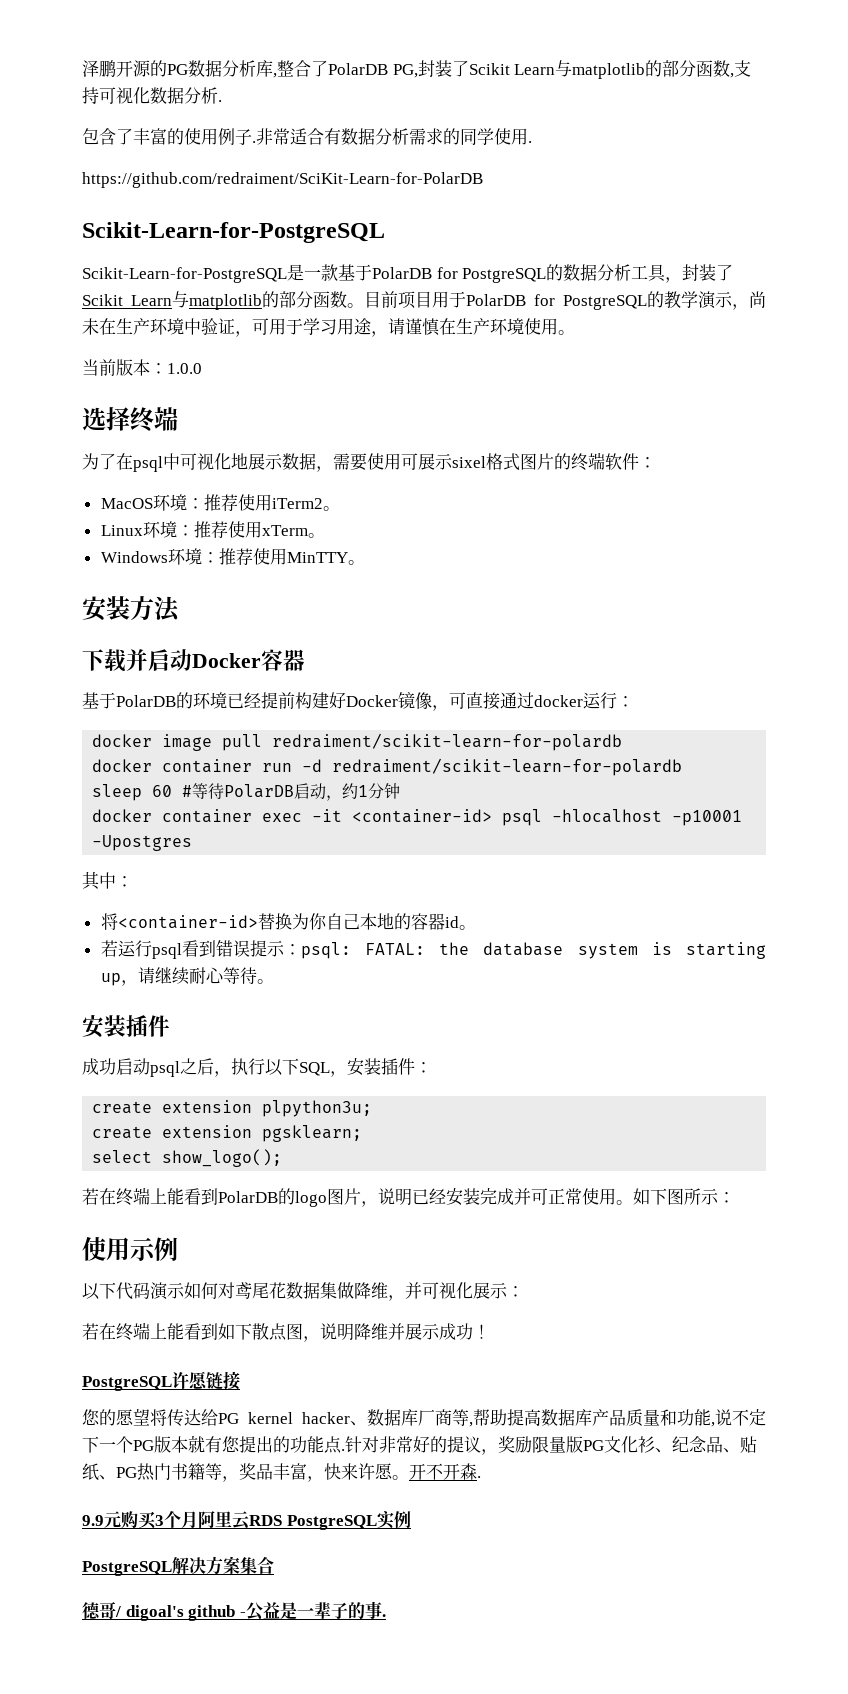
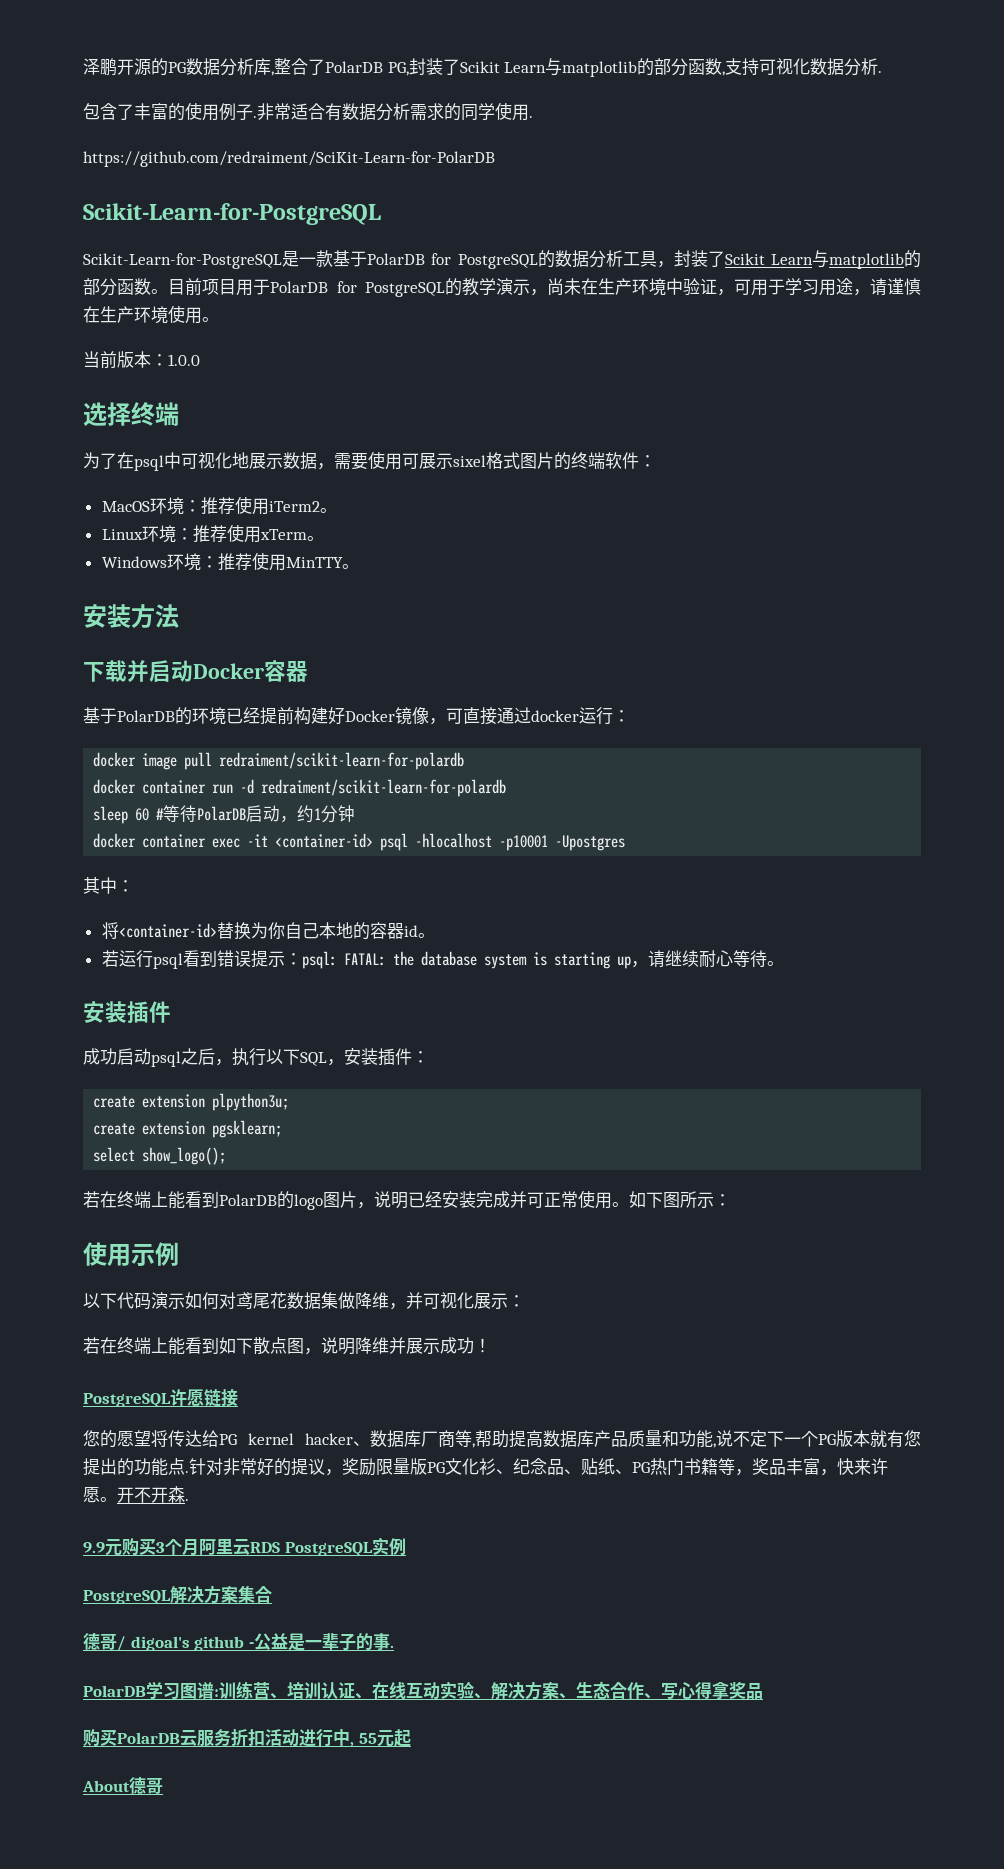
(386, 1615) none -> [83,1681,763,1700] [83,1729,411,1747] [82,1777,163,1794] // PolarDB学习图谱:训练营、培训认证、在线互动实验、解决方案、生态合作、写心得拿奖品 // 购买PolarDB云服务折扣活动进行中, 55元起 // About德哥

